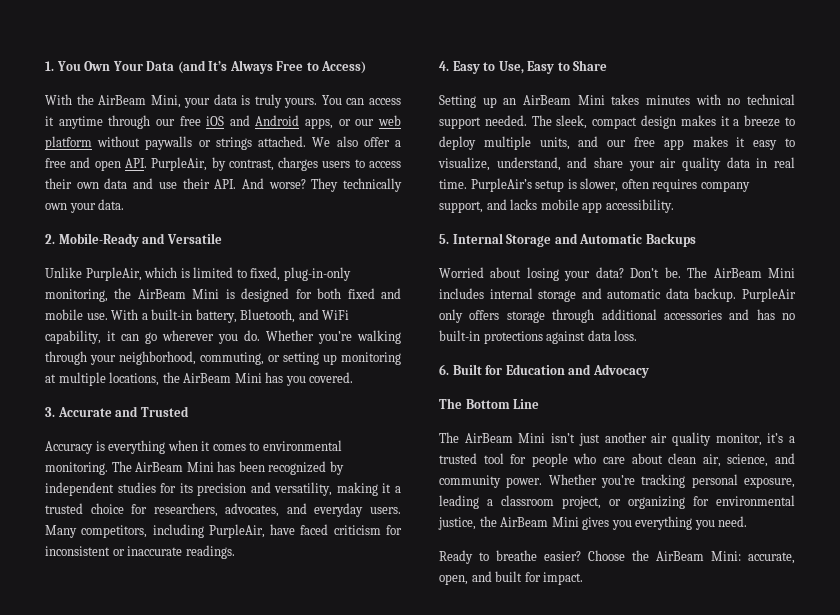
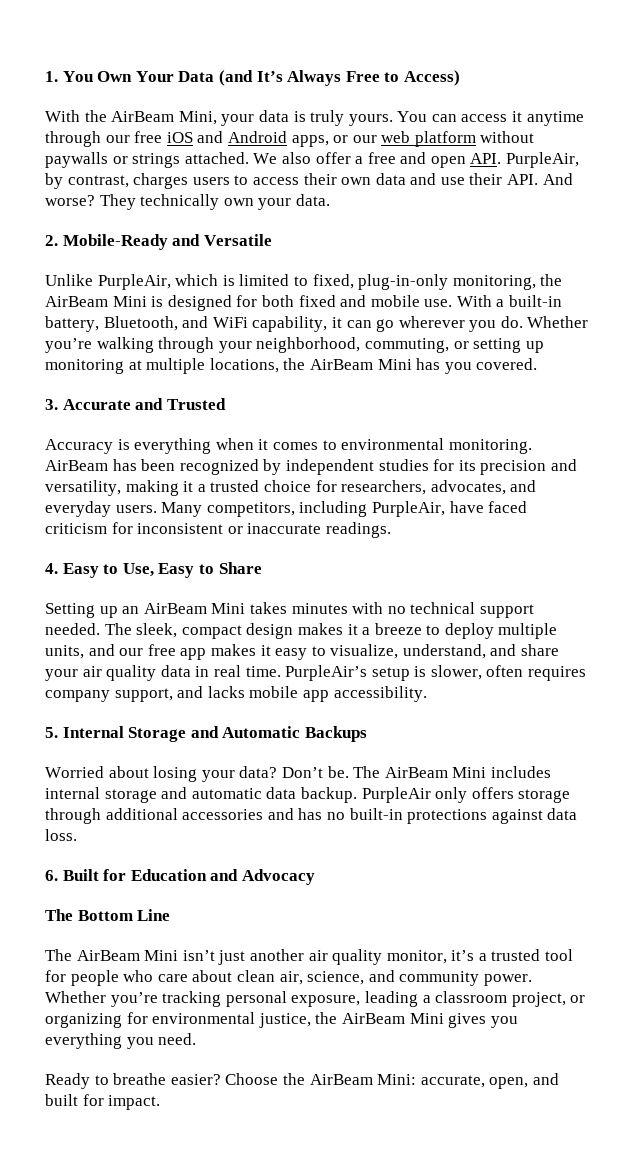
[111,461,214,472] The AirBeam Mini -> [45,460,108,471] AirBeam

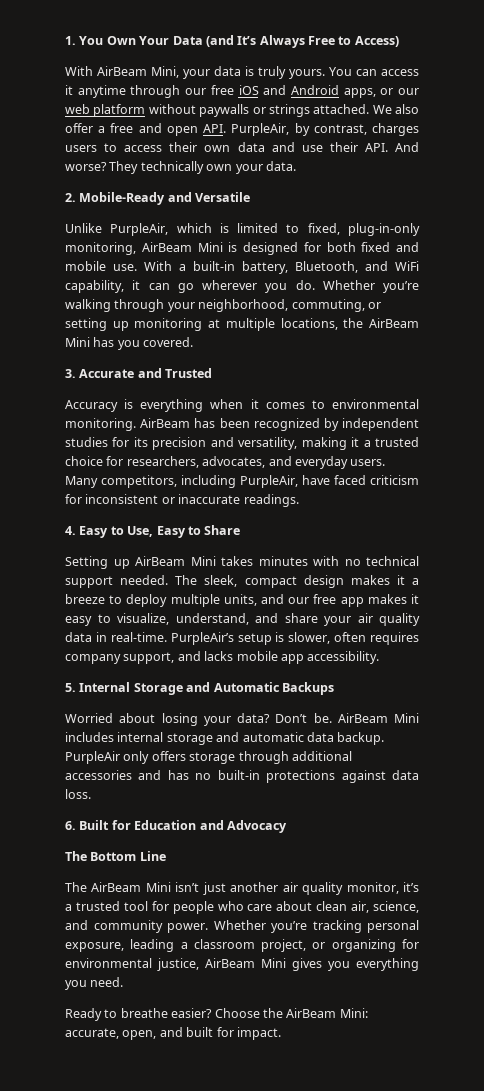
[84,110,107,122] the -> (93, 71) none
[540,274,563,286] the -> (136, 248) none
[122,606,140,614] an -> (130, 564) none
[213,665,281,677] real time. -> [110,632,167,642] real-time.
[353,766,381,778] The -> (332, 718) none
[315,1012,338,1024] the -> (199, 964) none

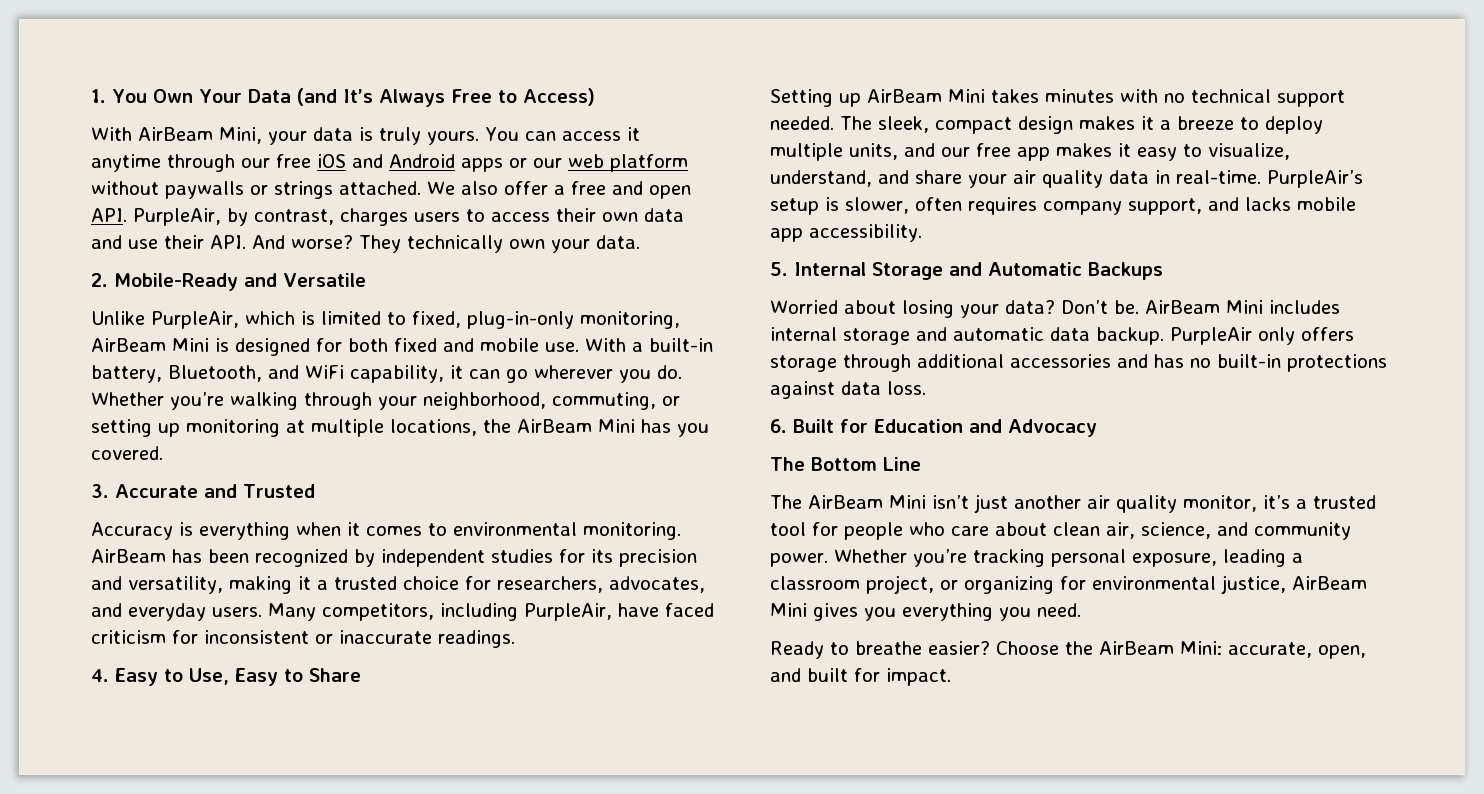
[343,88,376,98] apps, -> [461,158,503,172] apps

